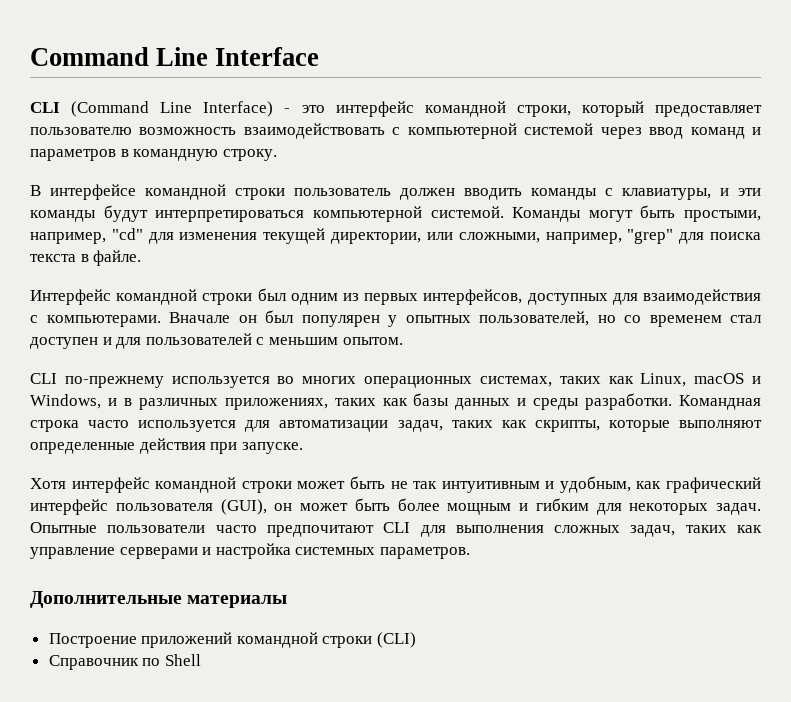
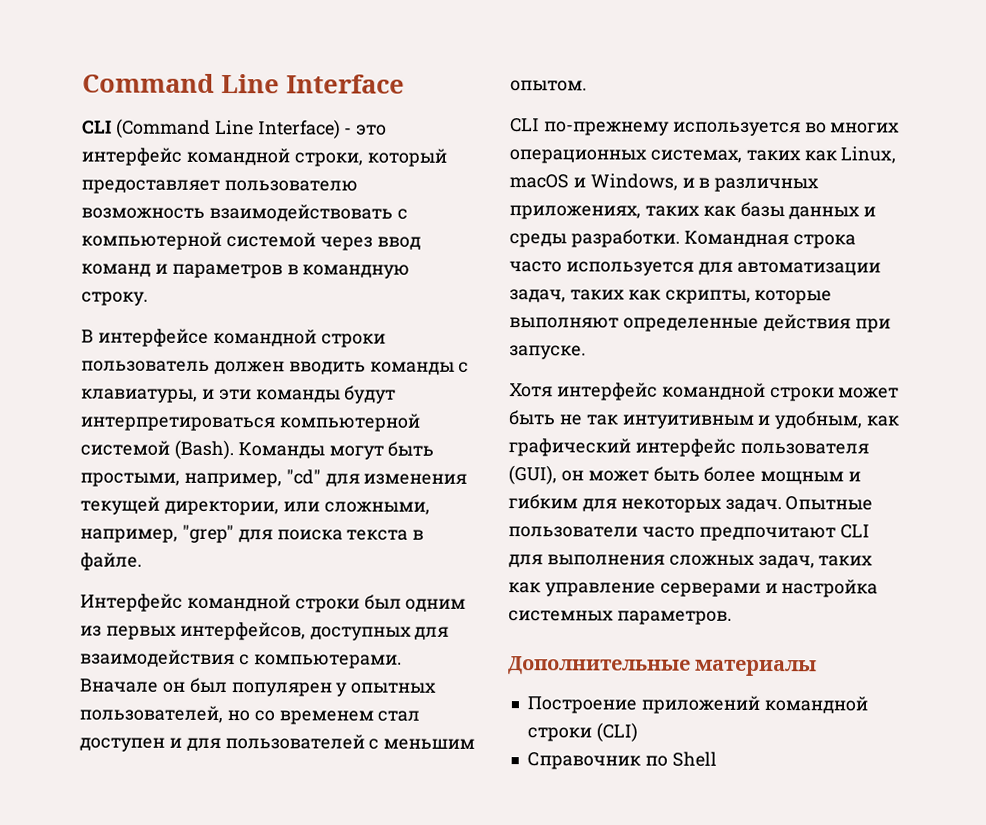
[430,206,504,218] системой. -> [80,439,234,461] системой (Bash).

